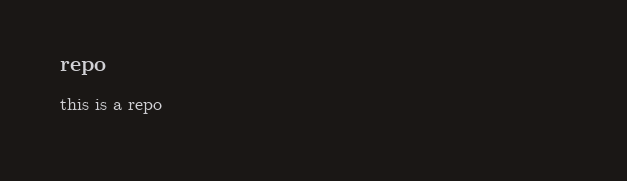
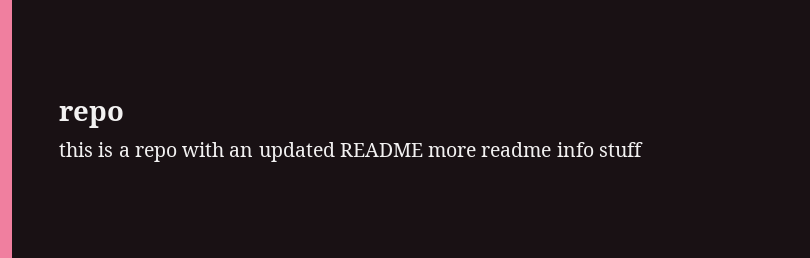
(162, 108) none -> [182,142,643,162] with an updated README more readme info stuff

